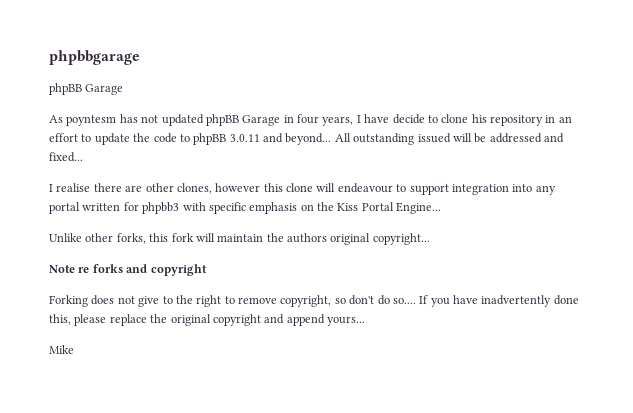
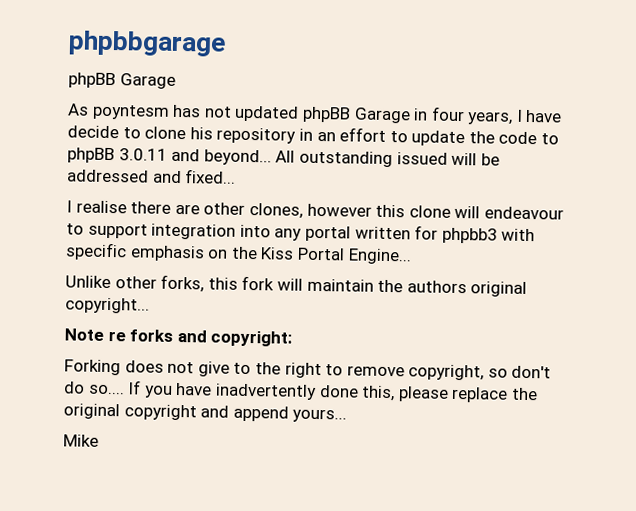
[150,264,207,276] copyright -> [210,330,293,347] copyright:

